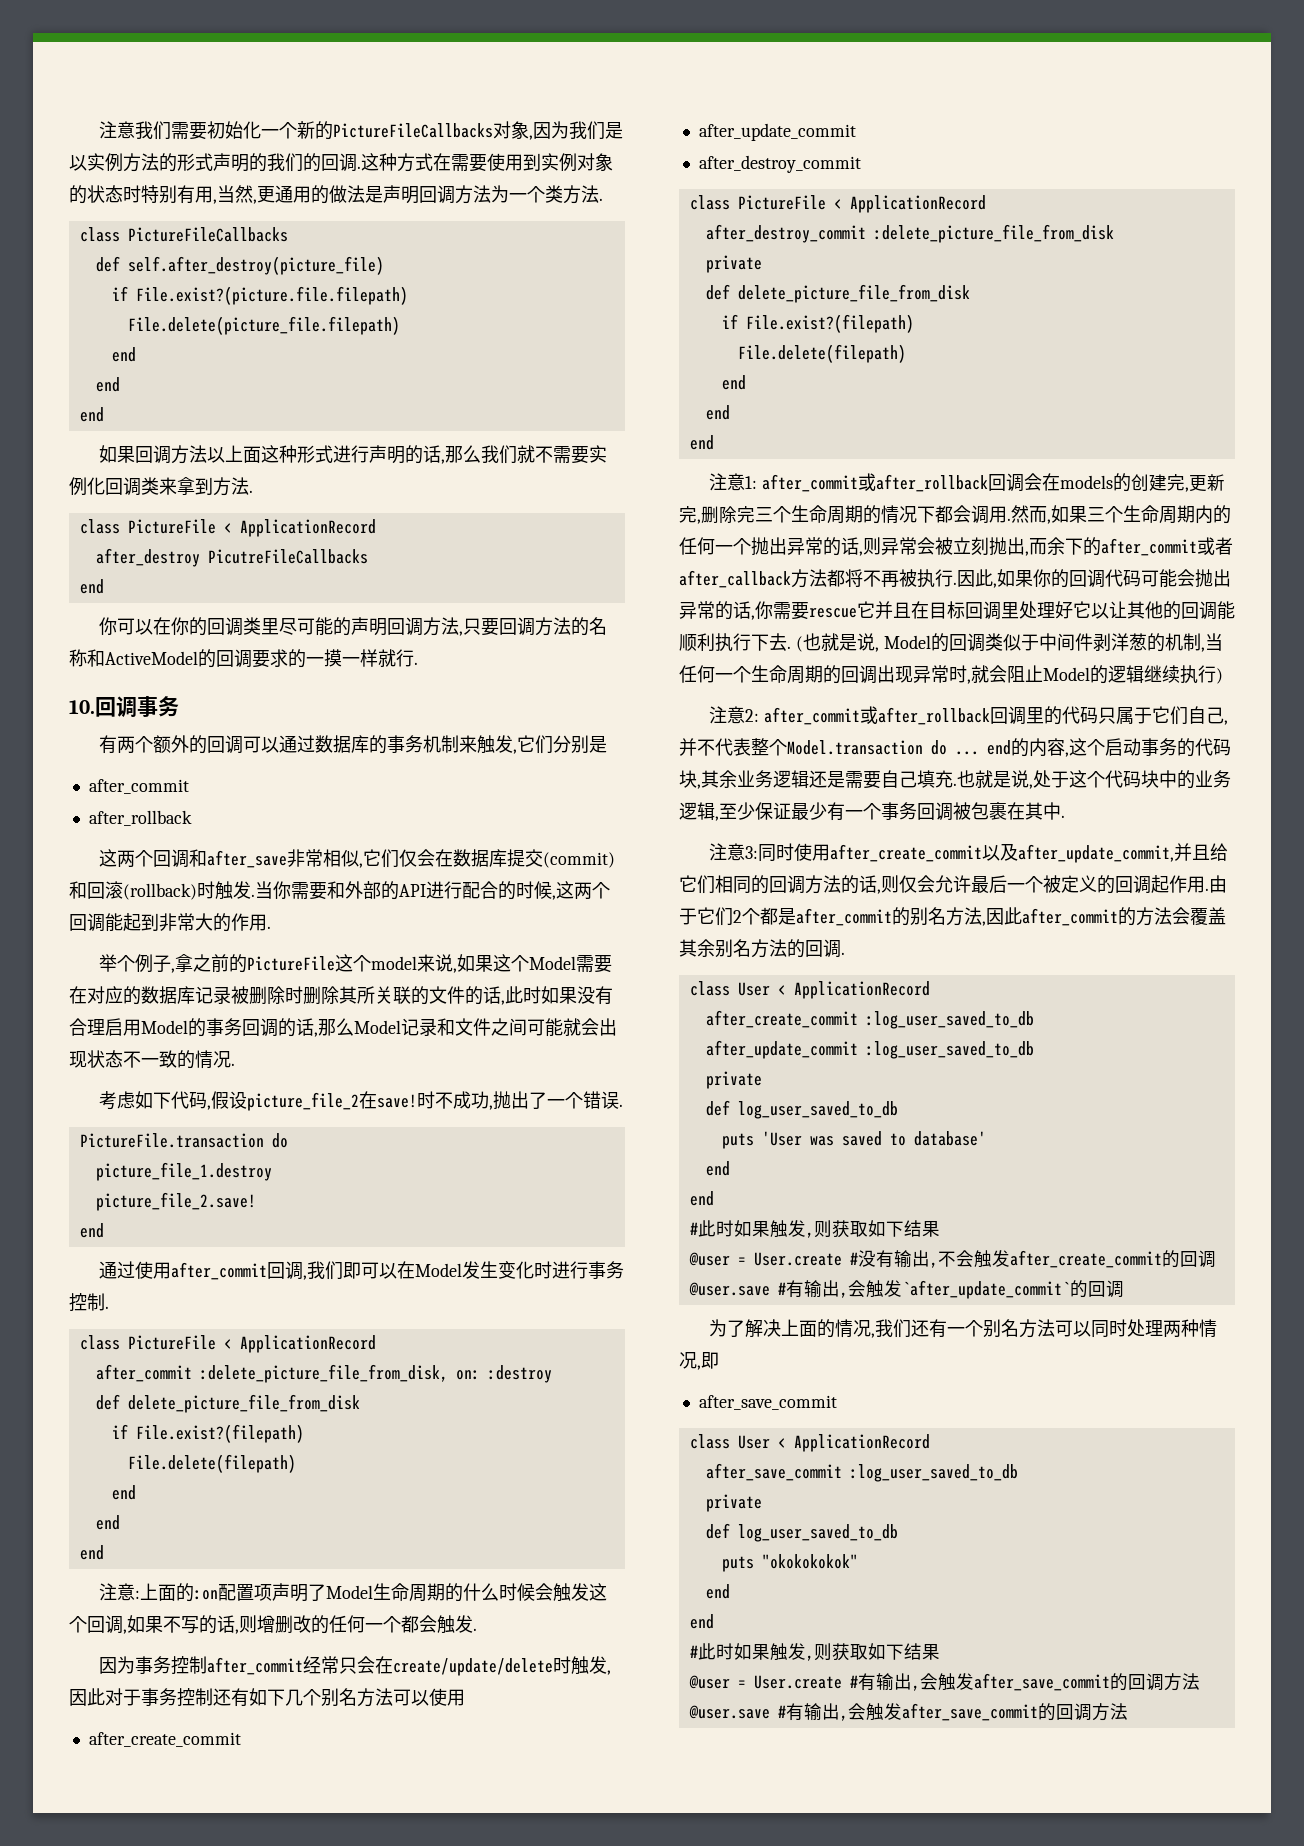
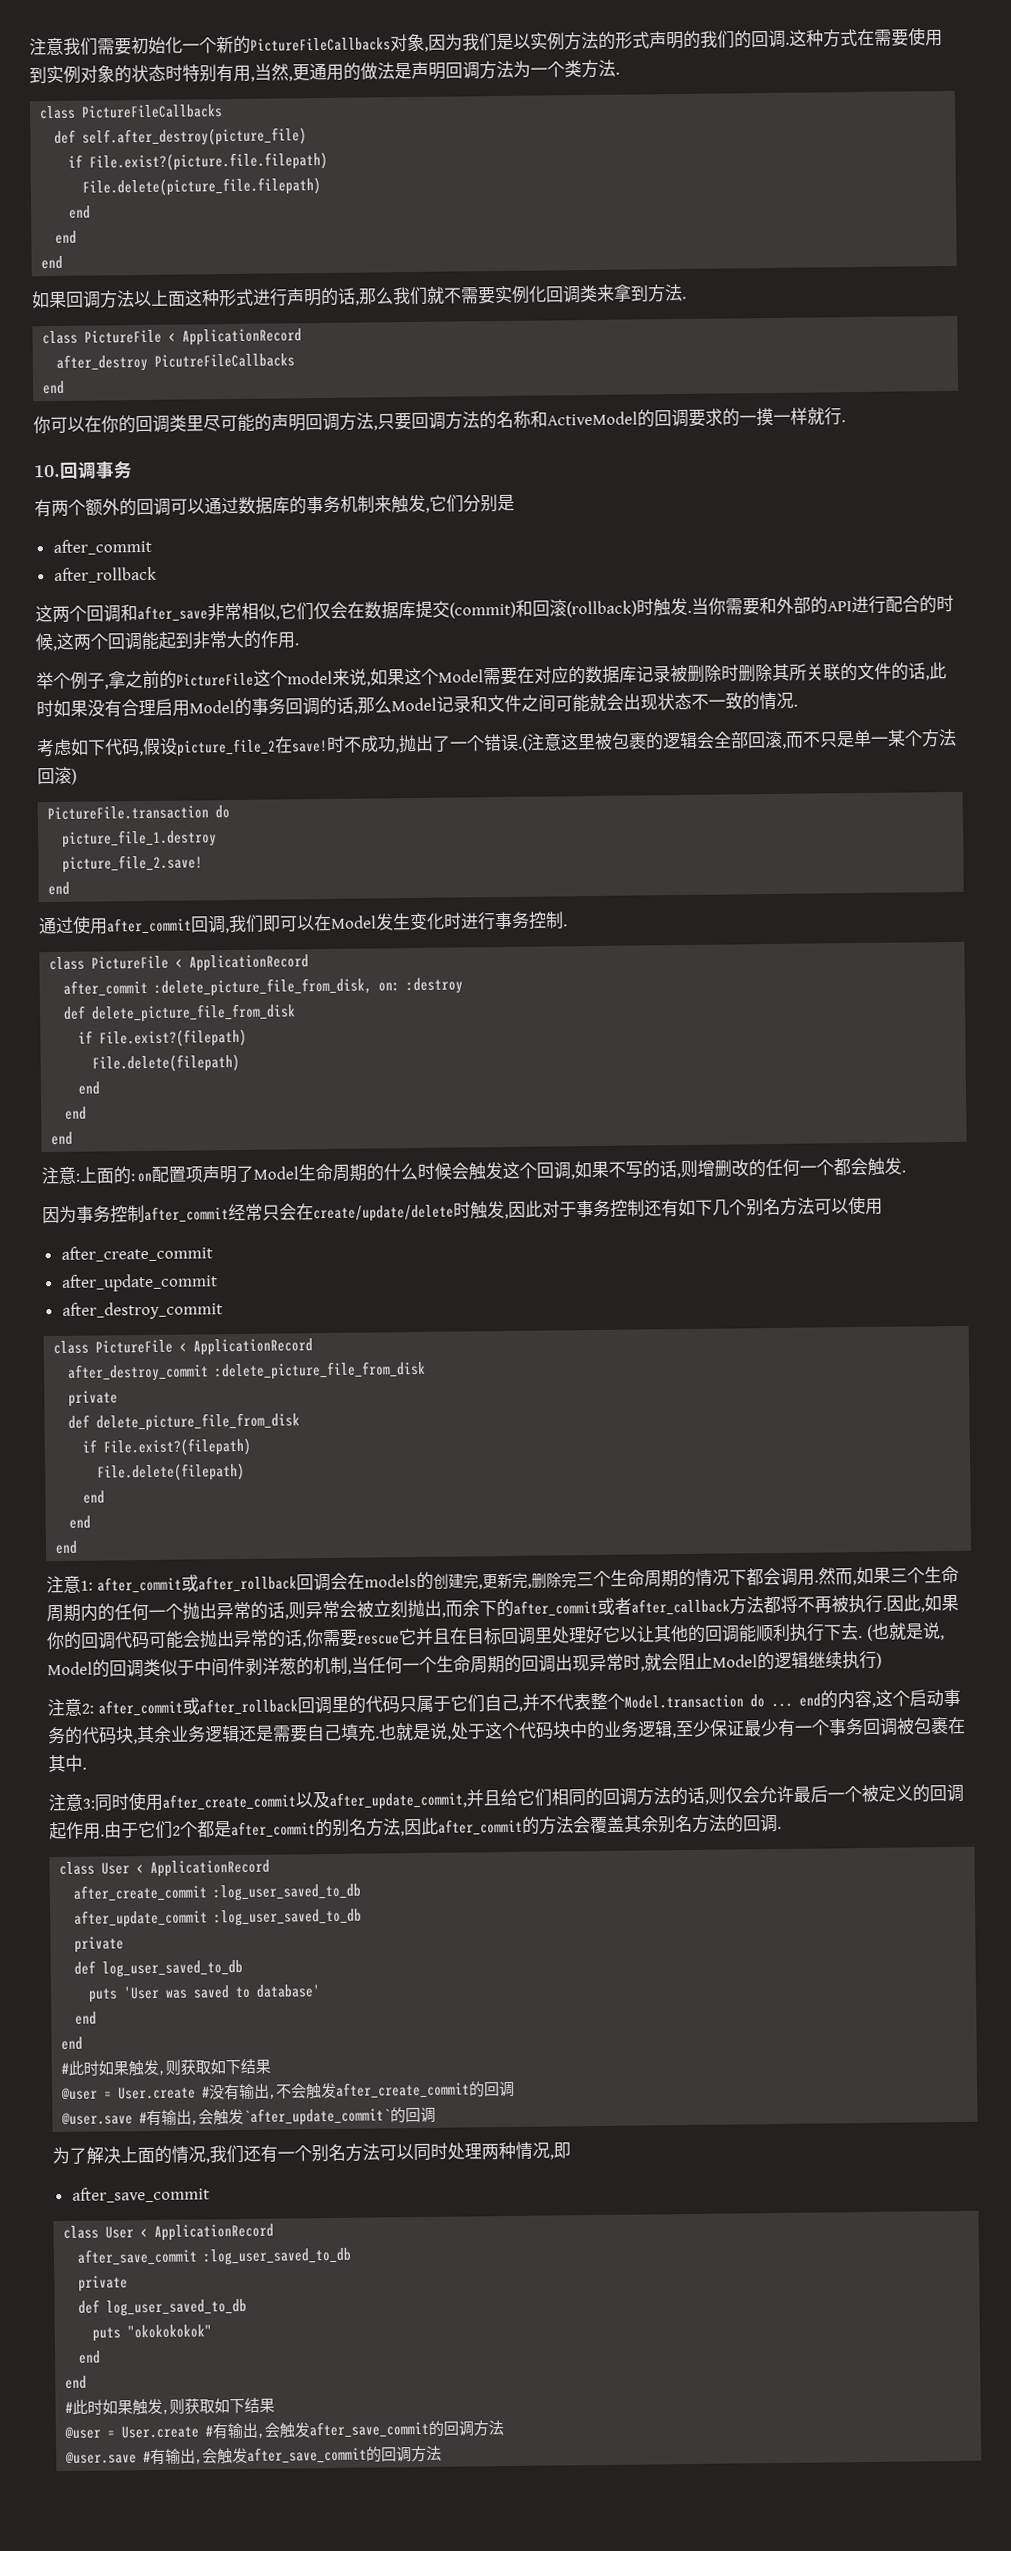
[619,1104,624,1107] . -> [517,728,957,752] [37,766,77,785] .(注意这里被包裹的逻辑会全部回滚,而不只是单一某个方法回滚)

